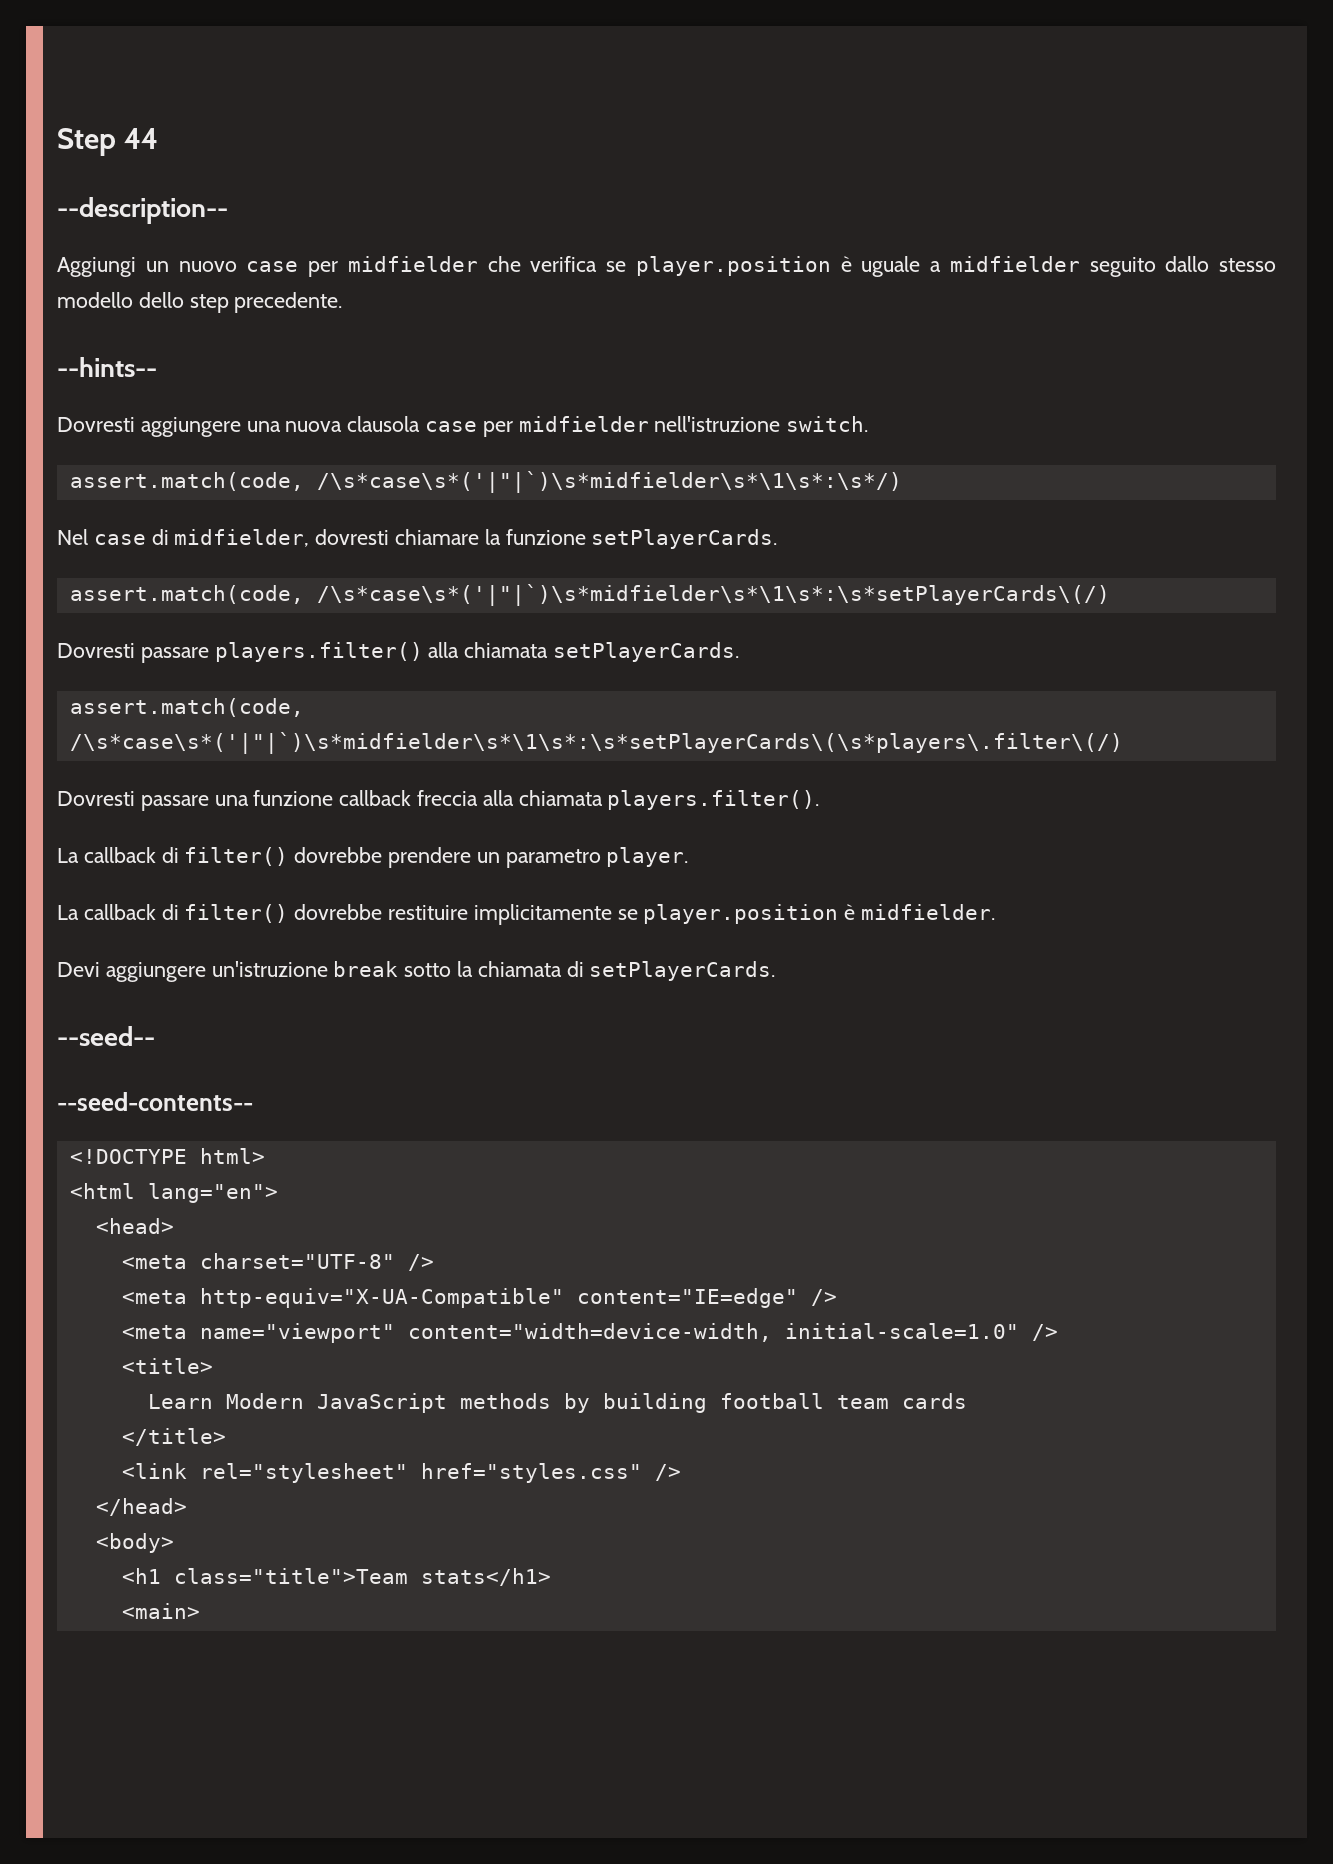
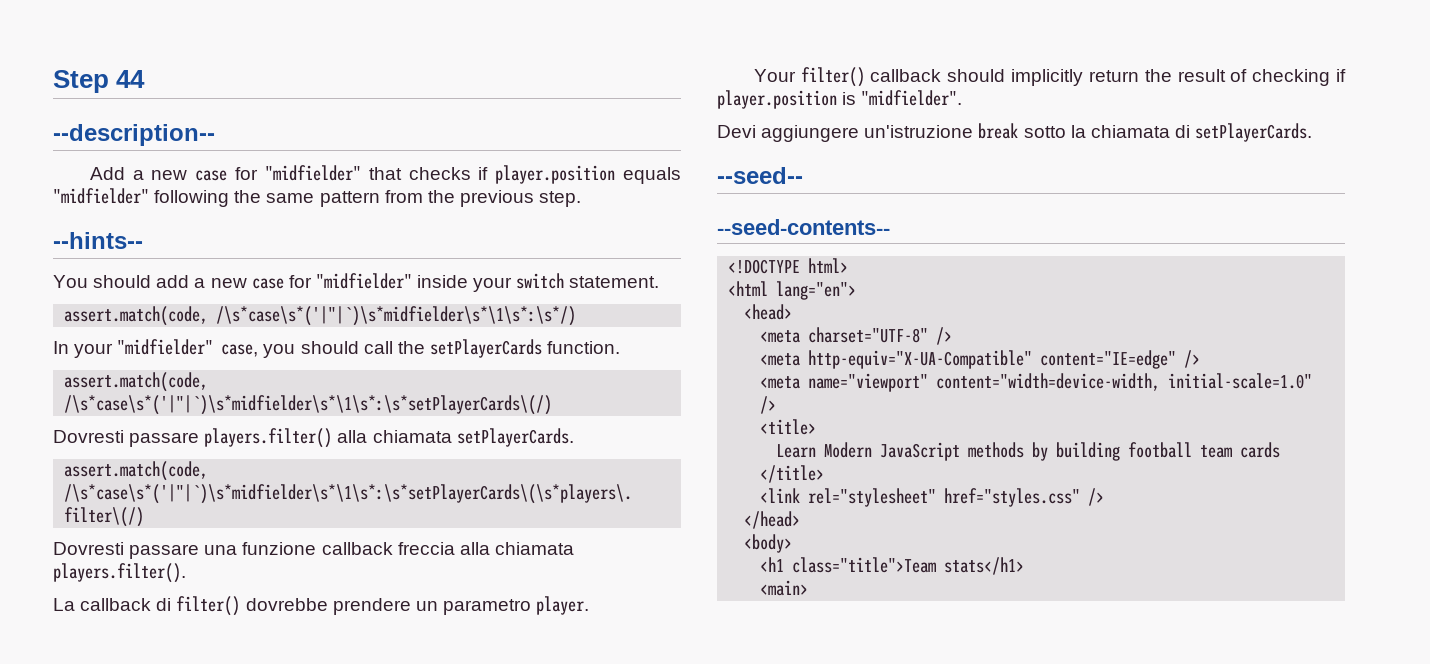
[57,256,1276,277] [57,292,343,313] [57,357,157,377] [57,416,869,437] [69,471,902,493] [57,529,778,549] Aggiungi un nuovo case per midfielder che verifica se player.position è uguale a midfielder seguito dallo stesso modello dello step precedente. // --hints-- // Dovresti aggiungere una nuova clausola case per midfielder nell'istruzione switch. // assert.match(code, /\s*case\s*('|"|`)\s*midfielder\s*\1\s*:\s*/) // Nel case di midfielder, dovresti chiamare la funzione setPlayerCards. -> [89,165,681,184] [53,188,582,207] [53,232,143,249] [53,273,660,292] [64,306,577,326] [53,339,621,358] Add a new case for "midfielder" that checks if player.position equals "midfielder" following the same pattern from the previous step. // --hints-- // You should add a new case for "midfielder" inside your switch statement. // assert.match(code, /\s*case\s*('|"|`)\s*midfielder\s*\1\s*:\s*/) // In your "midfielder" case, you should call the setPlayerCards function.
[57,904,996,925] La callback di filter() dovrebbe restituire implicitamente se player.position è midfielder. -> [753,67,1346,87] [717,90,963,109] Your filter() callback should implicitly return the result of checking if player.position is "midfielder".

